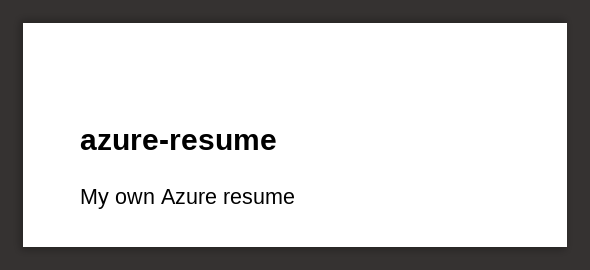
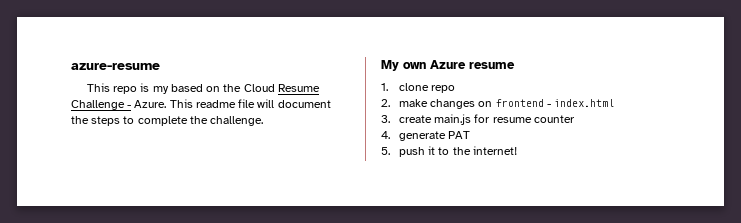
[80,189,295,209] My own Azure resume -> [87,83,320,94] [71,99,331,110] [71,116,264,126] [381,60,515,71] [381,83,456,93] [381,99,615,109] [381,114,575,125] [381,131,471,141] [381,146,517,157] This repo is my based on the Cloud Resume Challenge - Azure. This readme file will document the steps to complete the challenge. // My own Azure resume // 1. clone repo // 2. make changes on frontend - index.html // 3. create main.js for resume counter // 4. generate PAT // 5. push it to the internet!

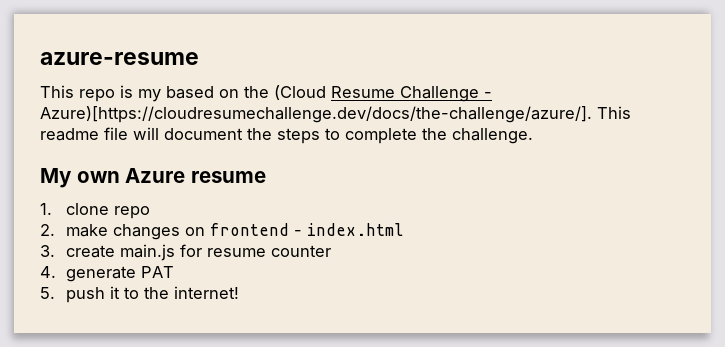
[243,84,275,92] Cloud -> [274,85,326,100] (Cloud
[134,100,167,108] Azure. -> [40,106,592,123] Azure)[https://cloudresumechallenge.dev/docs/the-challenge/azure/].

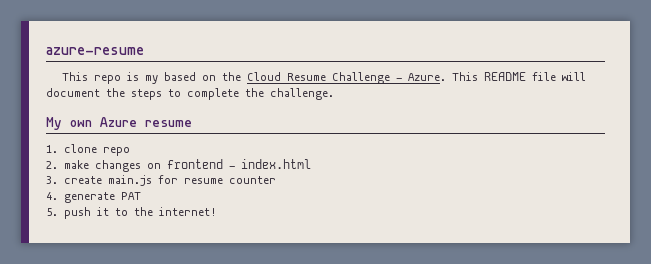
[274,85,326,100] (Cloud -> [246,72,281,81] Cloud
[40,106,631,123] [40,128,99,141] Azure)[https://cloudresumechallenge.dev/docs/the-challenge/azure/]. This readme -> [407,72,526,81] Azure. This README

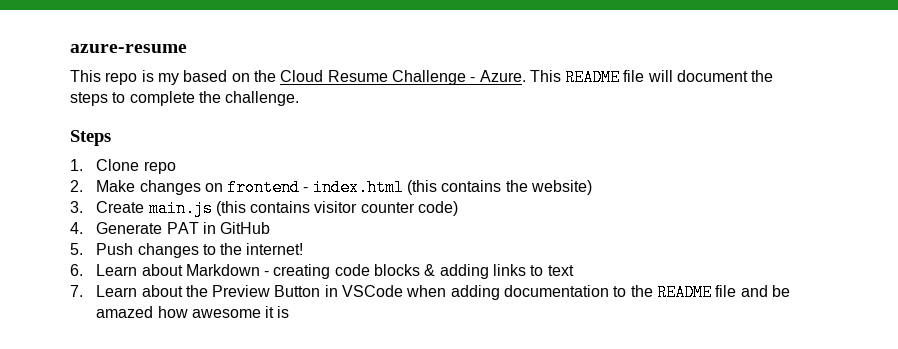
[46,117,192,130] My own Azure resume -> [70,130,111,146] Steps
[63,144,97,153] clone -> [96,159,140,171] Clone
[63,160,89,169] make -> [96,180,136,192] Make
[46,175,223,186] // 3. create main.js for resume -> [407,180,593,195] [70,200,358,217] (this contains the website) // 3. Create main.js (this contains visitor
(276, 180) none -> [418,201,459,216] code)
[63,192,115,203] generate -> [96,222,163,234] Generate
(141, 196) none -> [202,222,271,234] in GitHub
[63,207,109,219] push it -> [96,243,199,258] Push changes
(217, 211) none -> [70,264,574,279] [70,284,791,301] [96,306,290,318] // 6. Learn about Markdown - creating code blocks & adding links to text // 7. Learn about the Preview Button in VSCode when adding documentation to the README file and be amazed how awesome it is

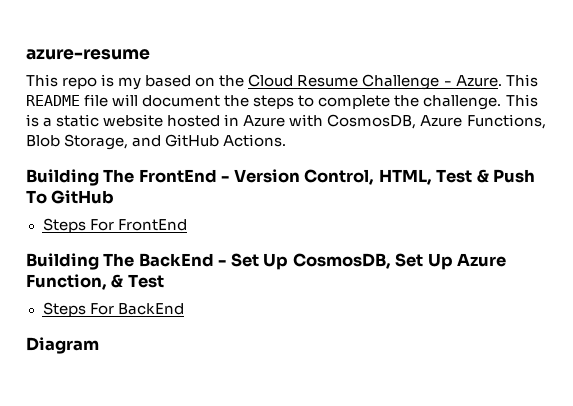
[70,130,111,146] [70,159,176,174] [70,179,593,196] [70,200,459,217] [70,222,271,234] [70,243,304,258] [70,264,574,279] [70,284,791,301] [96,306,290,318] // Steps // 1. Clone repo // 2. Make changes on frontend - index.html (this contains the website) // 3. Create main.js (this contains visitor counter code) // 4. Generate PAT in GitHub // 5. Push changes to the internet! // 6. Learn about Markdown - creating code blocks & adding links to text // 7. Learn about the Preview Button in VSCode when adding documentation to the README file and be amazed how awesome it is -> [505,94,538,107] [26,114,546,129] [26,134,287,150] [26,169,536,186] [26,190,115,204] [42,218,187,233] [26,253,507,270] [26,274,164,290] [42,302,184,317] [26,337,99,354] This is a static website hosted in Azure with CosmosDB, Azure Functions, Blob Storage, and GitHub Actions. // Building The FrontEnd - Version Control, HTML, Test & Push To GitHub // Steps For FrontEnd // Building The BackEnd - Set Up CosmosDB, Set Up Azure Function, & Test // Steps For BackEnd // Diagram

